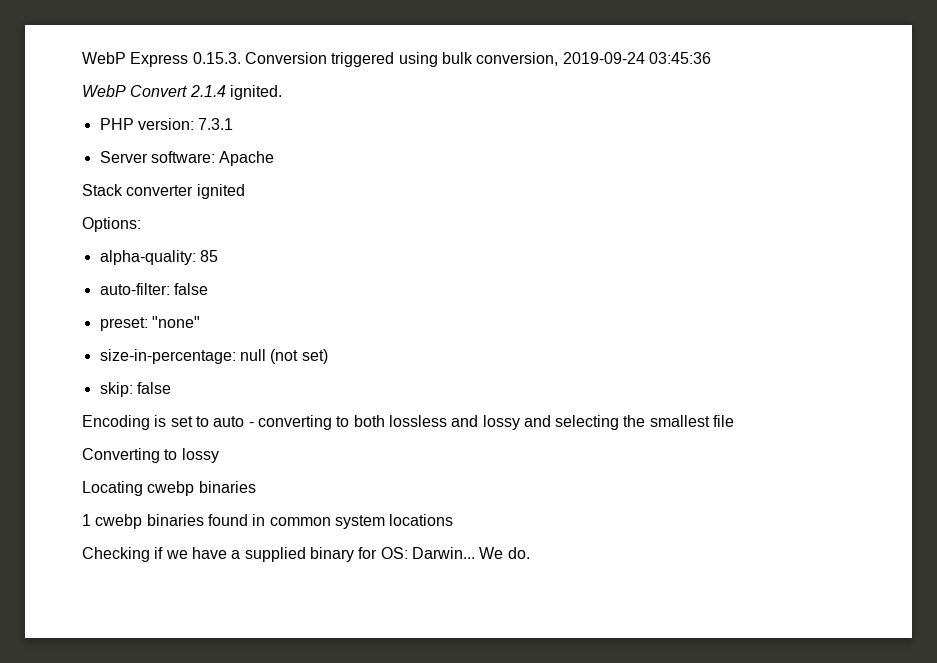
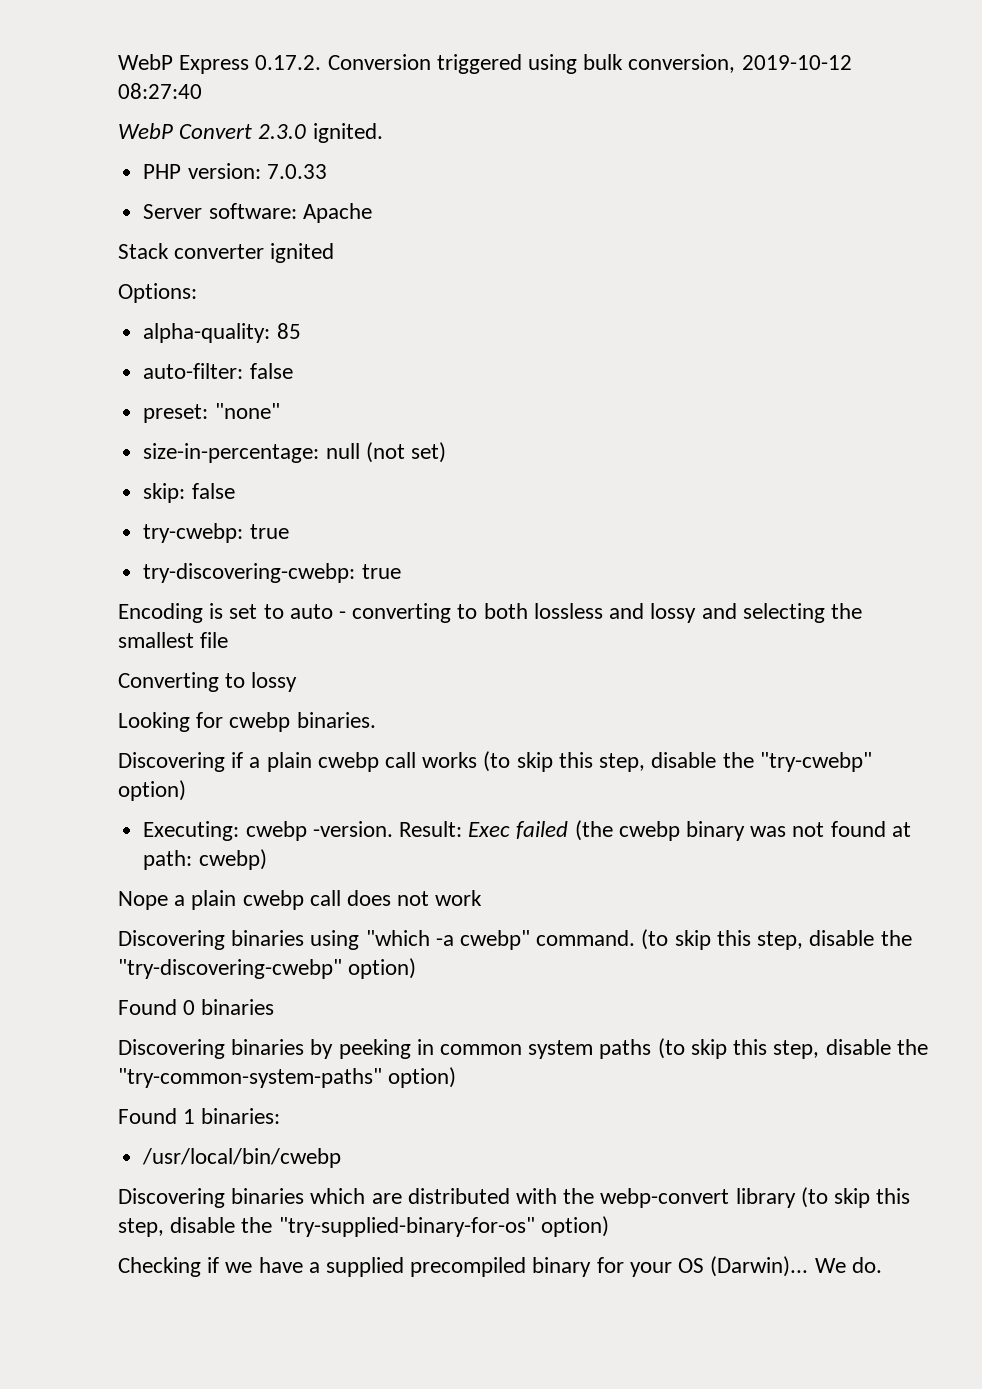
[192,52,241,64] 0.15.3. -> [255,55,322,70] 0.17.2.
[562,52,711,64] 2019-09-24 03:45:36 -> [741,55,852,70] [118,83,202,99] 2019-10-12 08:27:40
[189,85,226,97] 2.1.4 -> [258,124,307,139] 2.3.0
[198,118,234,130] 7.3.1 -> [266,164,327,179] 7.0.33
(171, 388) none -> [143,523,289,543] [143,563,401,583] // try-cwebp: true // try-discovering-cwebp: true
[82,481,256,496] [82,514,454,529] Locating cwebp binaries // 1 cwebp binaries found in common system locations -> [118,712,376,732] [118,751,872,772] [118,780,186,801] [143,820,911,841] [143,849,267,870] [118,890,483,910] [118,929,912,950] [118,958,417,979] [118,999,275,1015] [118,1038,928,1059] [118,1067,457,1088] [118,1108,281,1124] [142,1148,342,1168] [118,1187,911,1208] [118,1216,609,1237] Looking for cwebp binaries. // Discovering if a plain cwebp call works (to skip this step, disable the "try-cwebp" option) // Executing: cwebp -version. Result: Exec failed (the cwebp binary was not found at path: cwebp) // Nope a plain cwebp call does not work // Discovering binaries using "which -a cwebp" command. (to skip this step, disable the "try-discovering-cwebp" option) // Found 0 binaries // Discovering binaries by peeking in common system paths (to skip this step, disable the "try-common-system-paths" option) // Found 1 binaries: // /usr/local/bin/cwebp // Discovering binaries which are distributed with the webp-convert library (to skip this step, disable the "try-supplied-binary-for-os" option)
(306, 554) none -> [410,1257,527,1277] precompiled
[380,547,475,559] OS: Darwin... -> [629,1256,809,1277] your OS (Darwin)...

